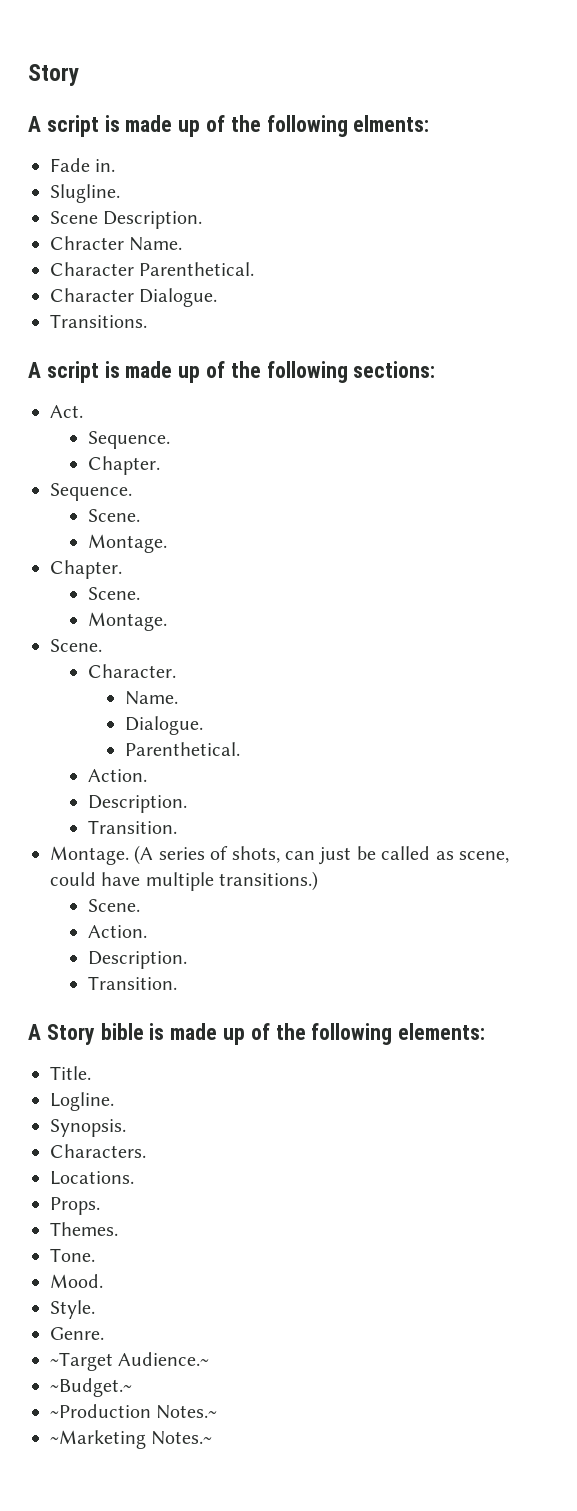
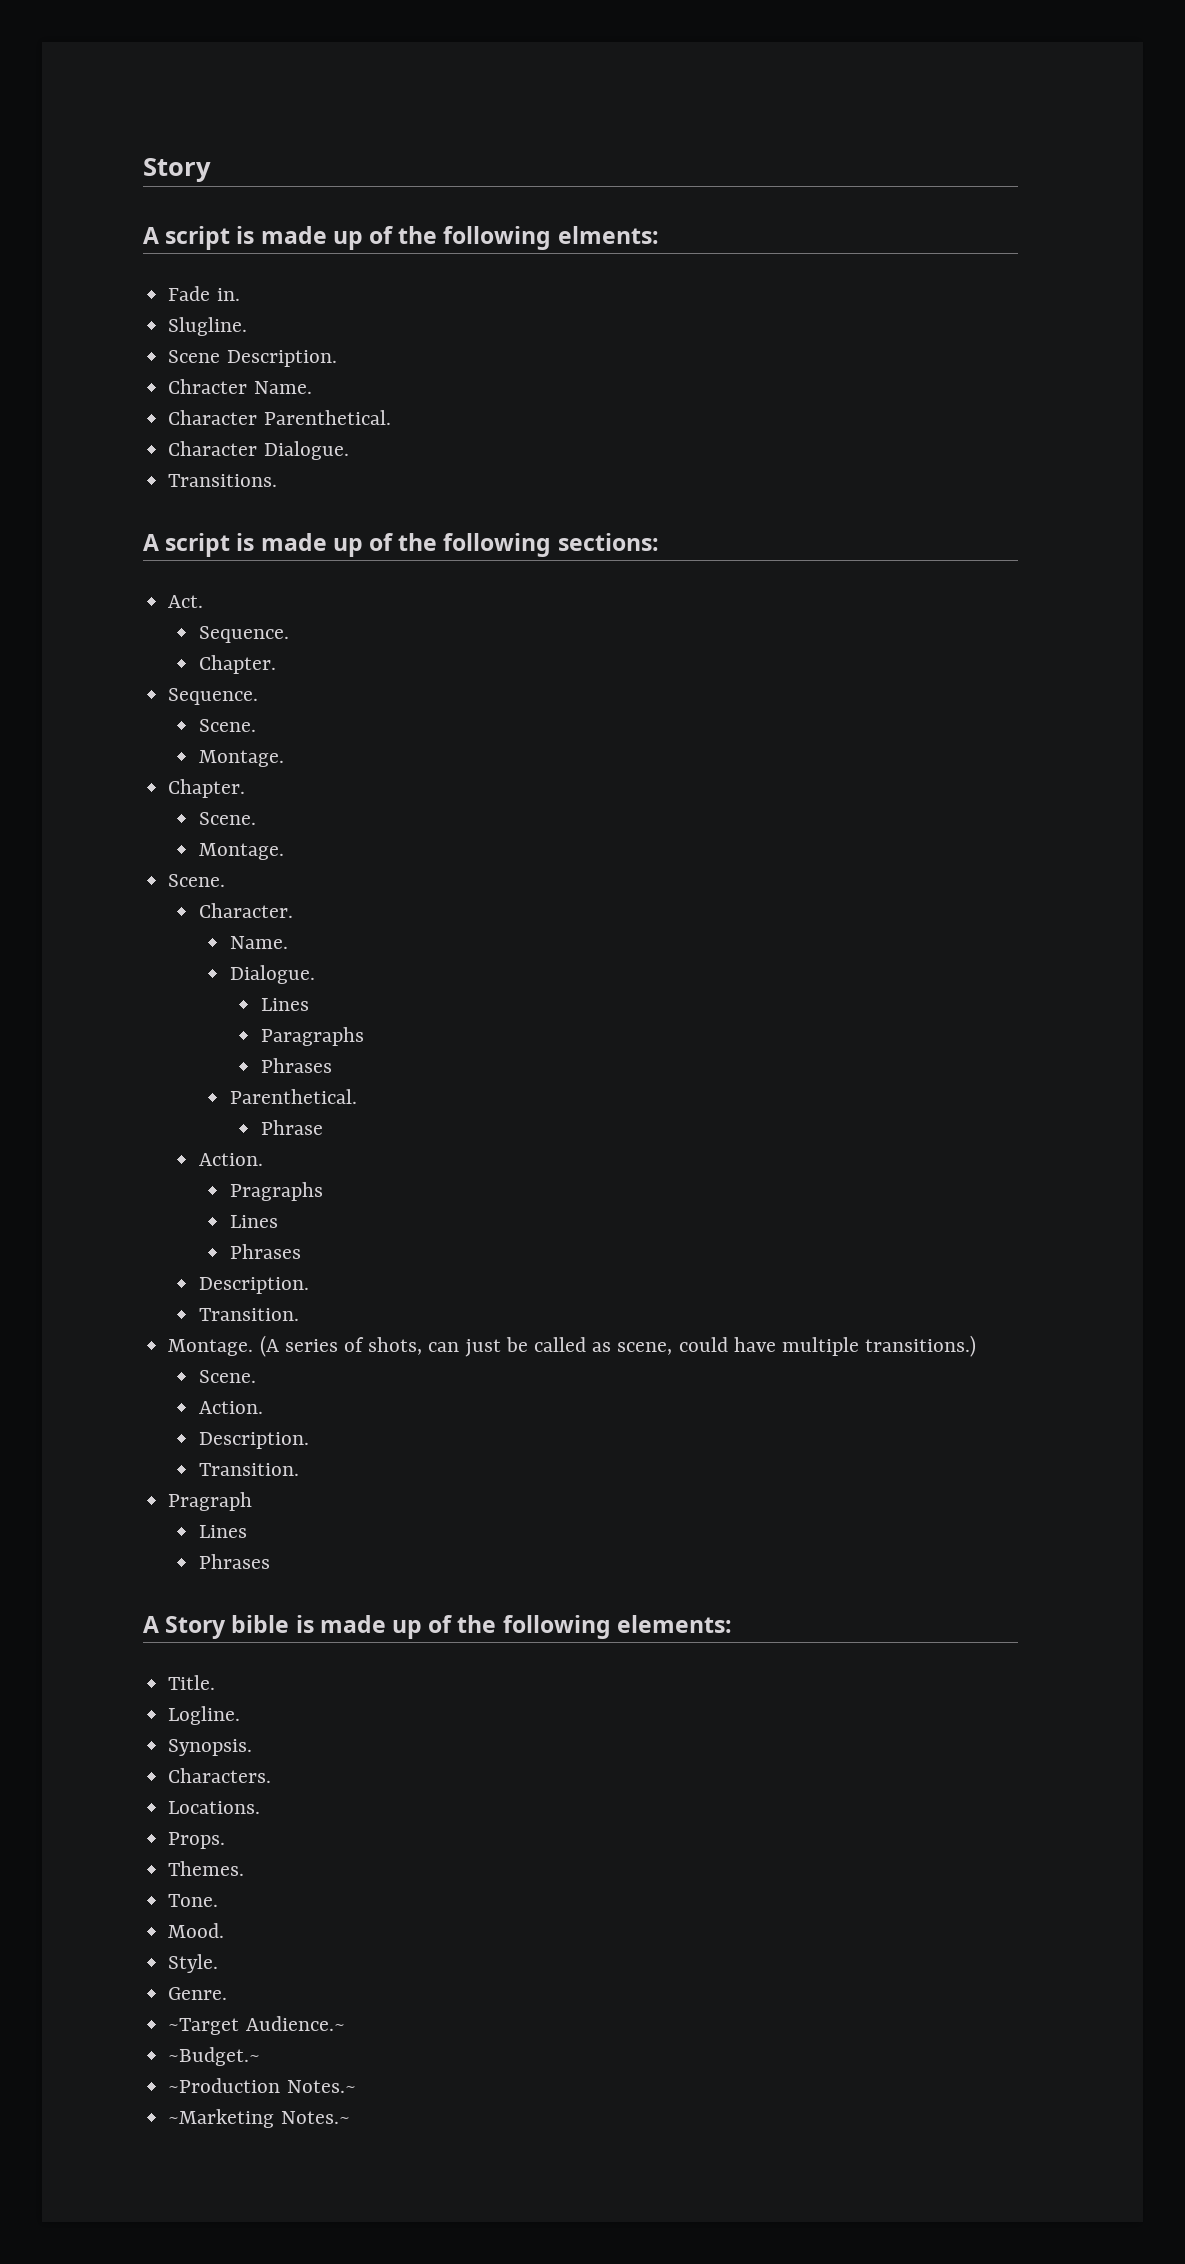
[125,742,241,756] [87,769,147,782] // Parenthetical. // Action. -> [260,998,309,1011] [260,1027,364,1046] [260,1058,332,1073] [230,1089,358,1104] [260,1120,323,1135] [199,1153,264,1166] [230,1182,324,1201] [230,1215,279,1228] [230,1244,302,1259] // Lines // Paragraphs // Phrases // Parenthetical. // Phrase // Action. // Pragraphs // Lines // Phrases
(177, 983) none -> [168,1492,253,1511] [199,1525,248,1538] [199,1554,271,1569] // Pragraph // Lines // Phrases

